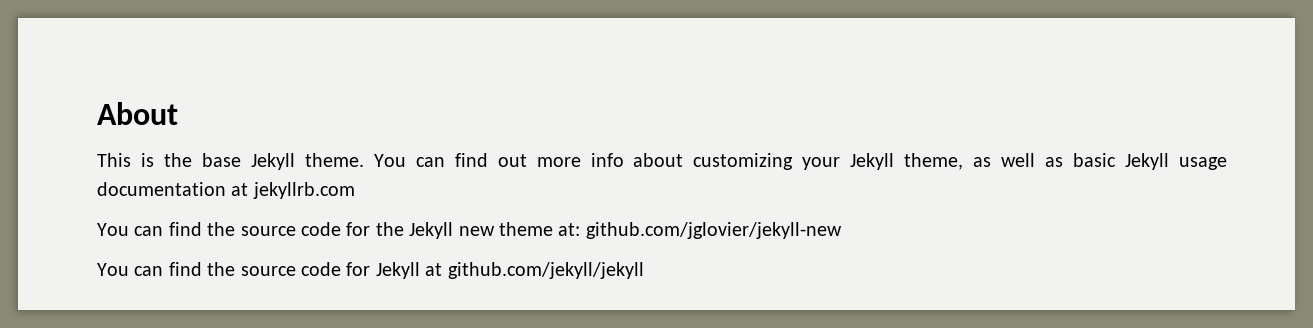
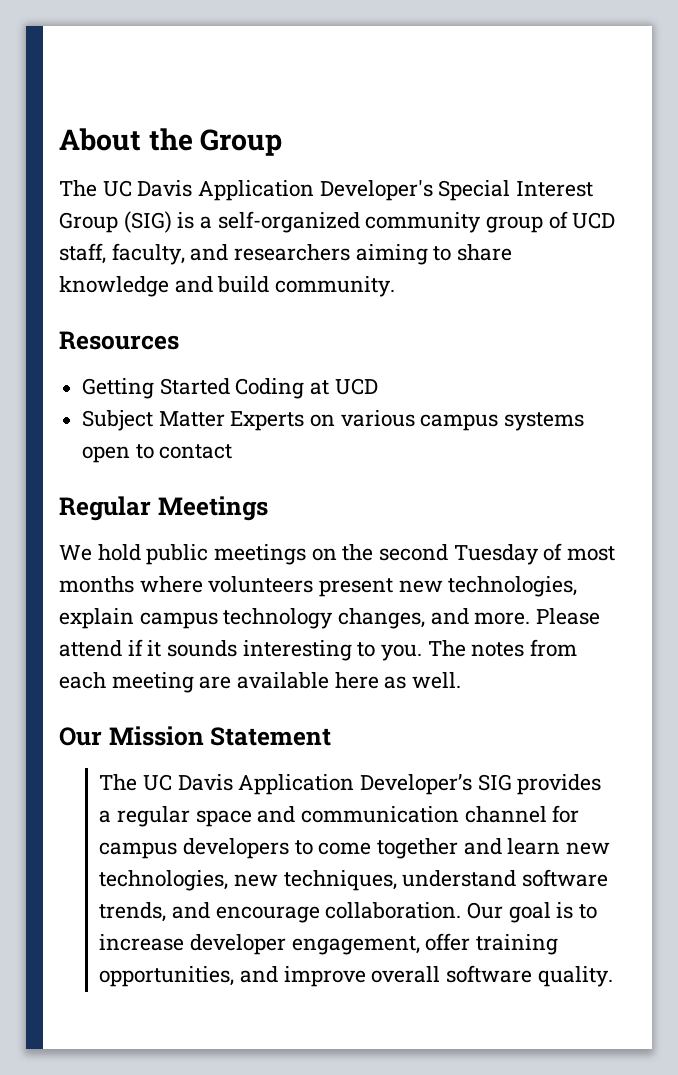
[97,153,1228,170] [97,182,355,199] [97,222,842,239] [97,262,644,279] // This is the base Jekyll theme. You can find out more info about customizing your Jekyll theme, as well as basic Jekyll usage documentation at jekyllrb.com // You can find the source code for the Jekyll new theme at: github.com/jglovier/jekyll-new // You can find the source code for Jekyll at github.com/jekyll/jekyll -> [148,128,283,156] [59,180,594,201] [59,211,616,233] [59,243,513,265] [59,276,396,297] [59,331,179,350] [82,378,378,399] [82,410,585,431] [82,444,233,463] [59,496,268,521] [59,543,616,565] [59,576,578,597] [59,608,601,629] [59,639,578,661] [59,672,462,693] [59,726,332,746] [99,774,602,795] [99,805,580,827] [99,838,611,859] [99,869,609,891] [99,902,598,923] [99,933,559,955] [99,965,613,987] the Group // The UC Davis Application Developer's Special Interest Group (SIG) is a self-organized community group of UCD staff, faculty, and researchers aiming to share knowledge and build community. // Resources // Getting Started Coding at UCD // Subject Matter Experts on various campus systems open to contact // Regular Meetings // We hold public meetings on the second Tuesday of most months where volunteers present new technologies, explain campus technology changes, and more. Please attend if it sounds interesting to you. The notes from each meeting are available here as well. // Our Mission Statement // The UC Davis Application Developer’s SIG provides a regular space and communication channel for campus developers to come together and learn new technologies, new techniques, understand software trends, and encourage collaboration. Our goal is to increase developer engagement, offer training opportunities, and improve overall software quality.

